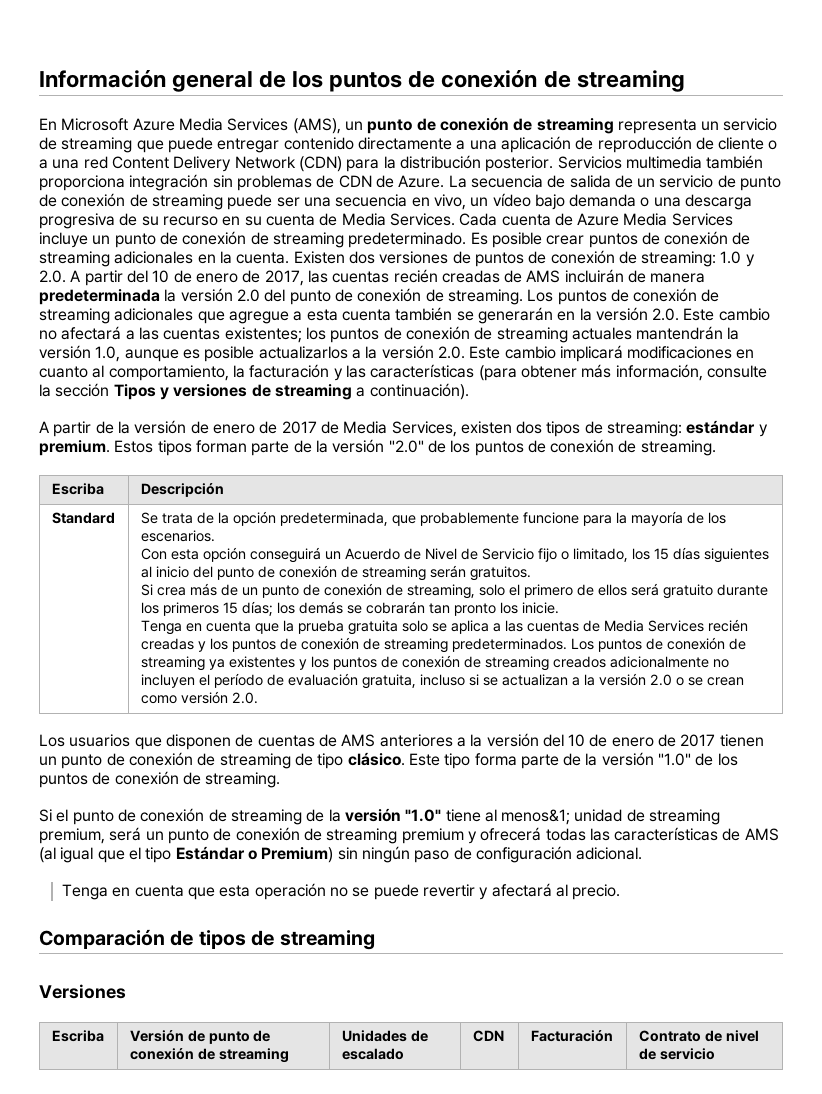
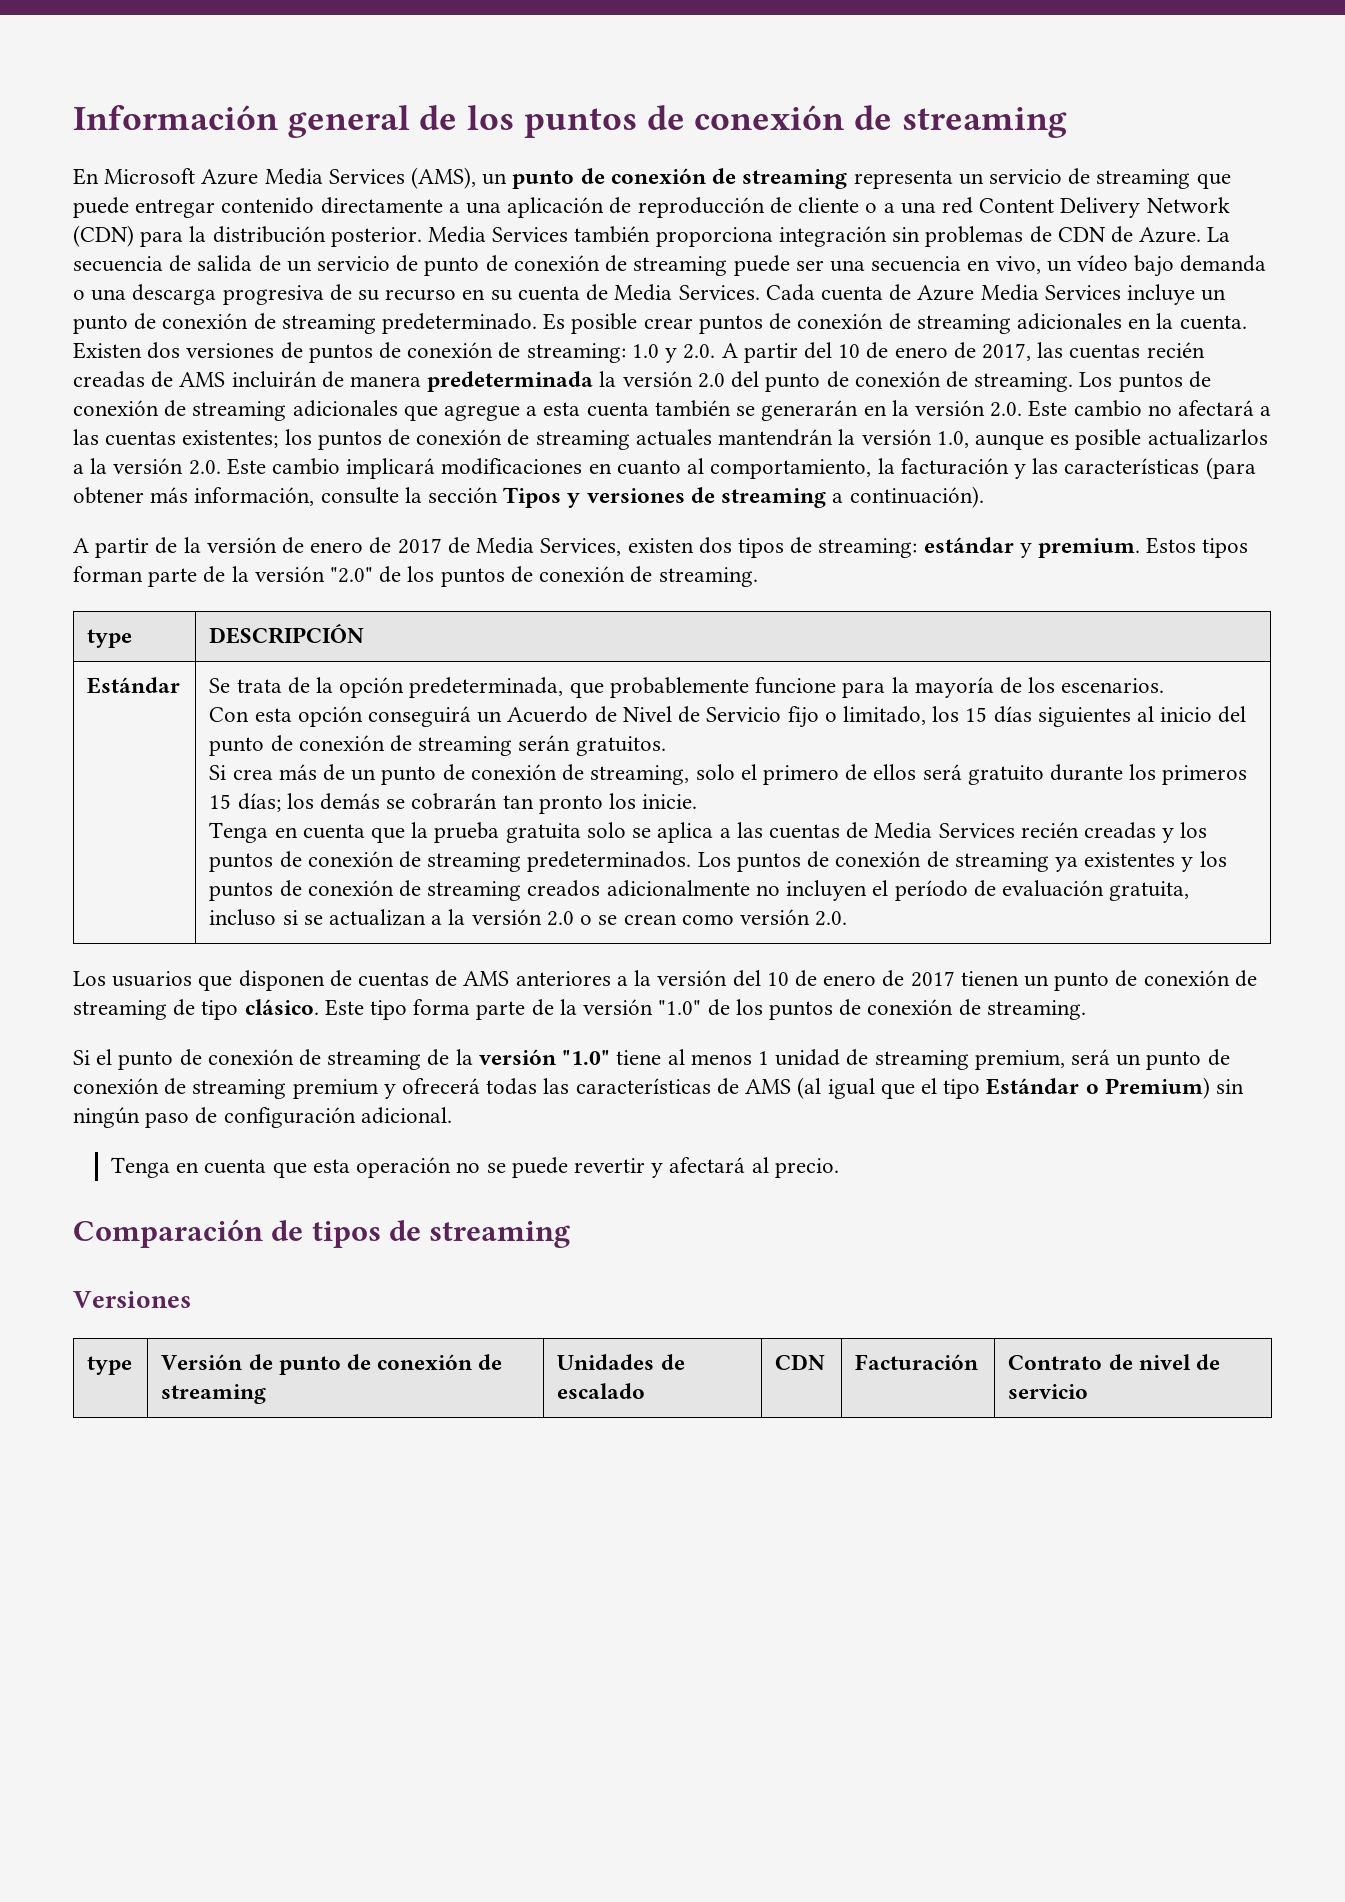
[557,156,702,169] Servicios multimedia -> [428,226,569,243] Media Services
[51,483,104,495] [140,483,224,497] [51,512,115,524] Escriba | Descripción // Standard -> [87,629,133,648] [209,623,365,644] [87,677,181,694] type | DESCRIPCIÓN // Estándar
[501,809,571,825] menos&1; -> [690,1051,769,1065] menos 1
[51,1030,104,1042] Escriba -> [87,1356,133,1375] type

